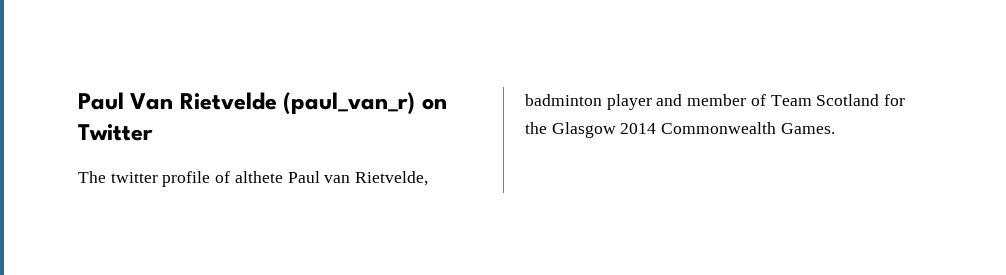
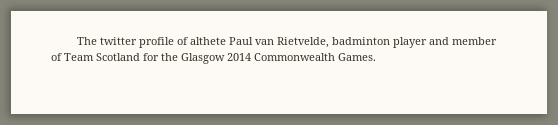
[78,92,447,114] [78,124,153,141] Paul Van Rietvelde (paul_van_r) on Twitter // -> (76, 41) none

